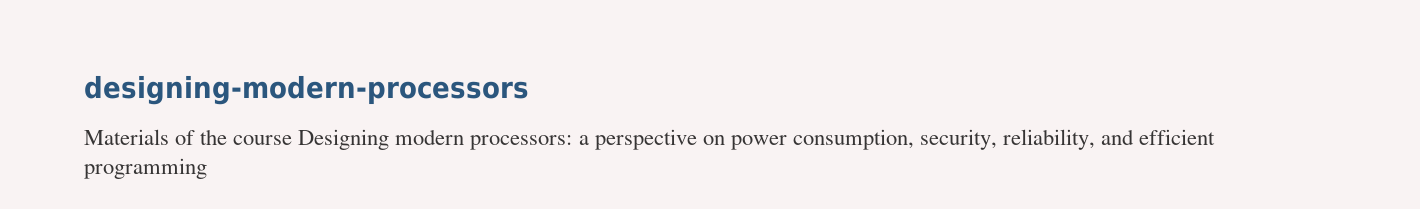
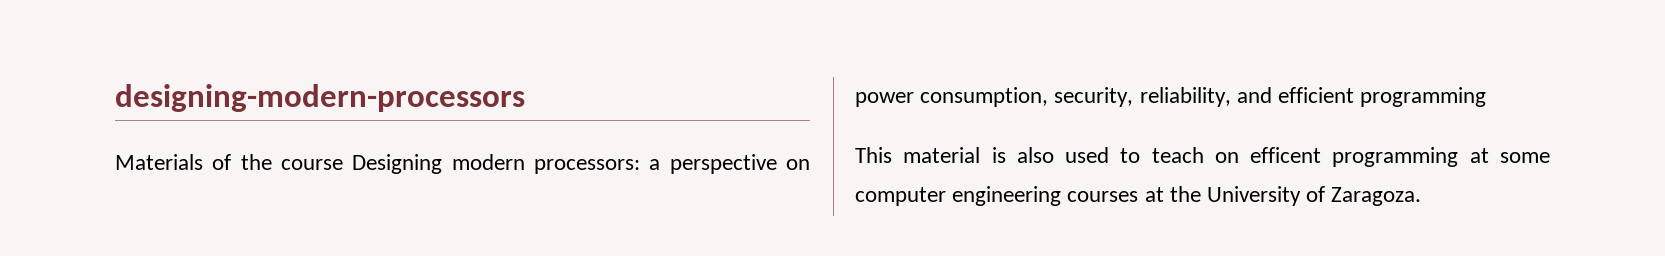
(207, 168) none -> [855,147,1550,167] [855,186,1422,206] // This material is also used to teach on efficent programming at some computer engineering courses at the University of Zaragoza.

